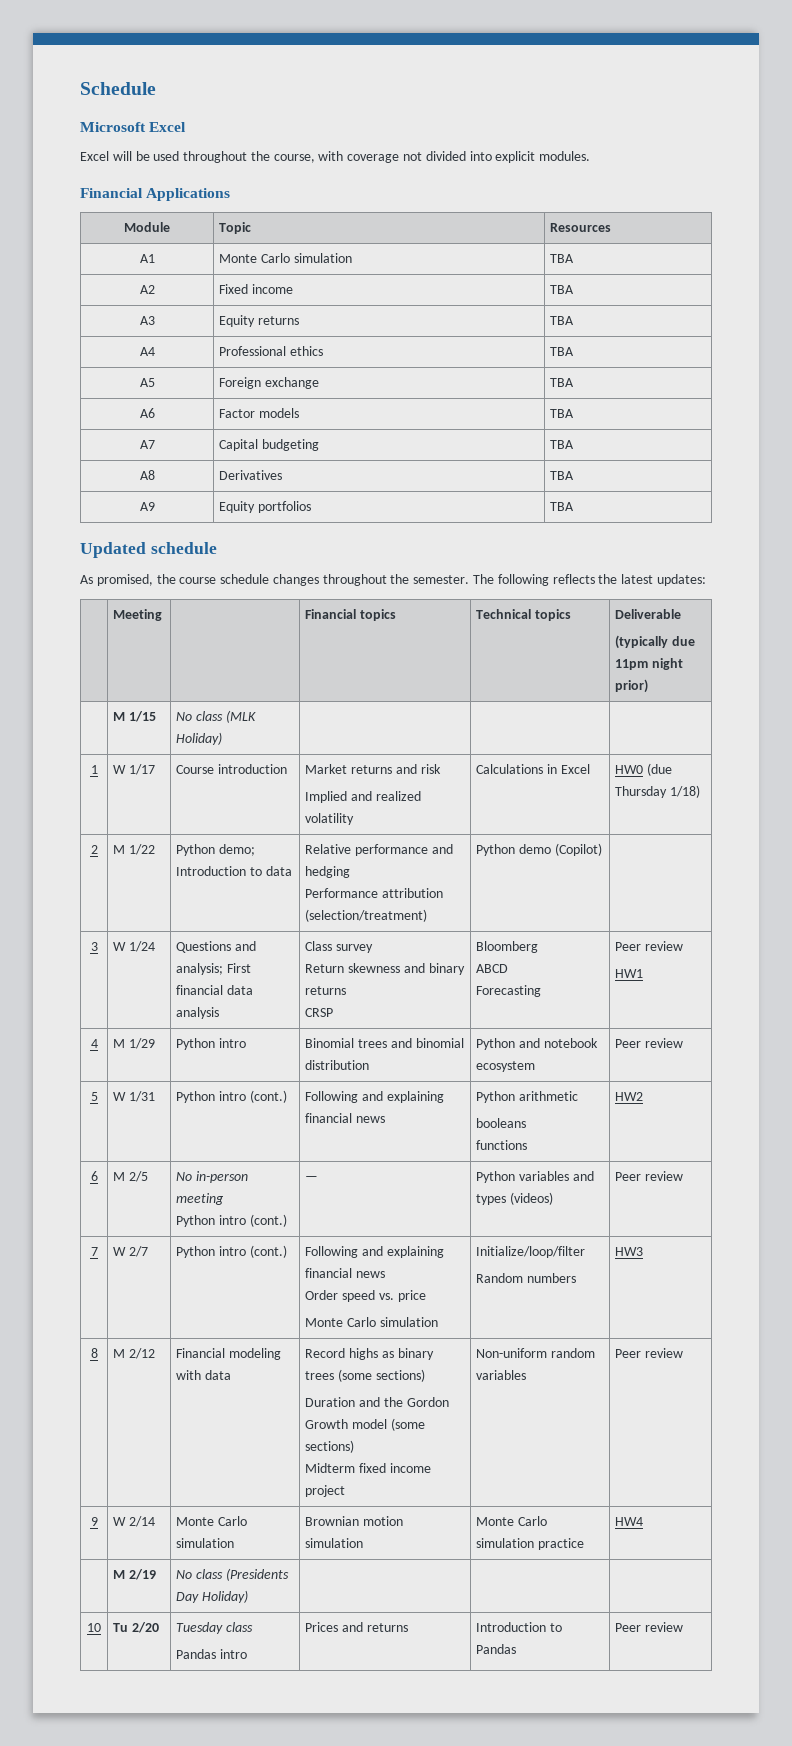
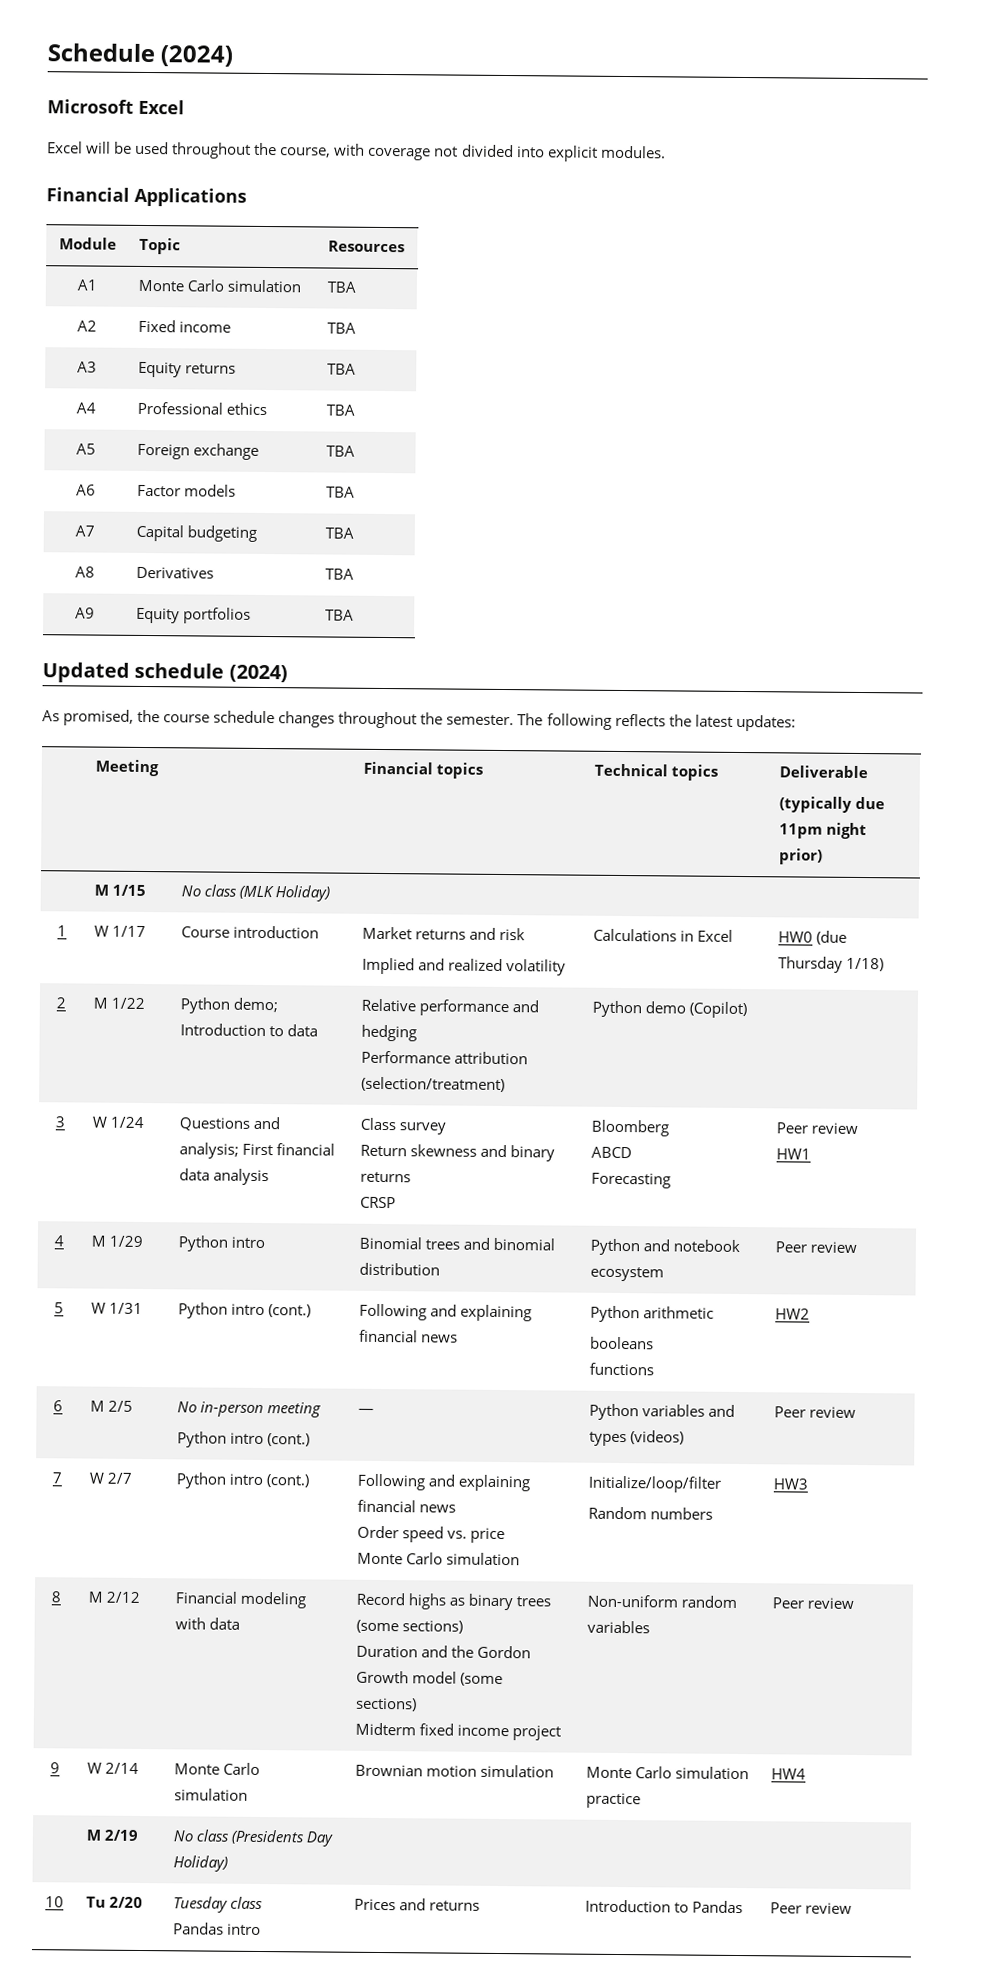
(156, 88) none -> [160,45,234,67] (2024)
(217, 548) none -> [228,664,288,683] (2024)

